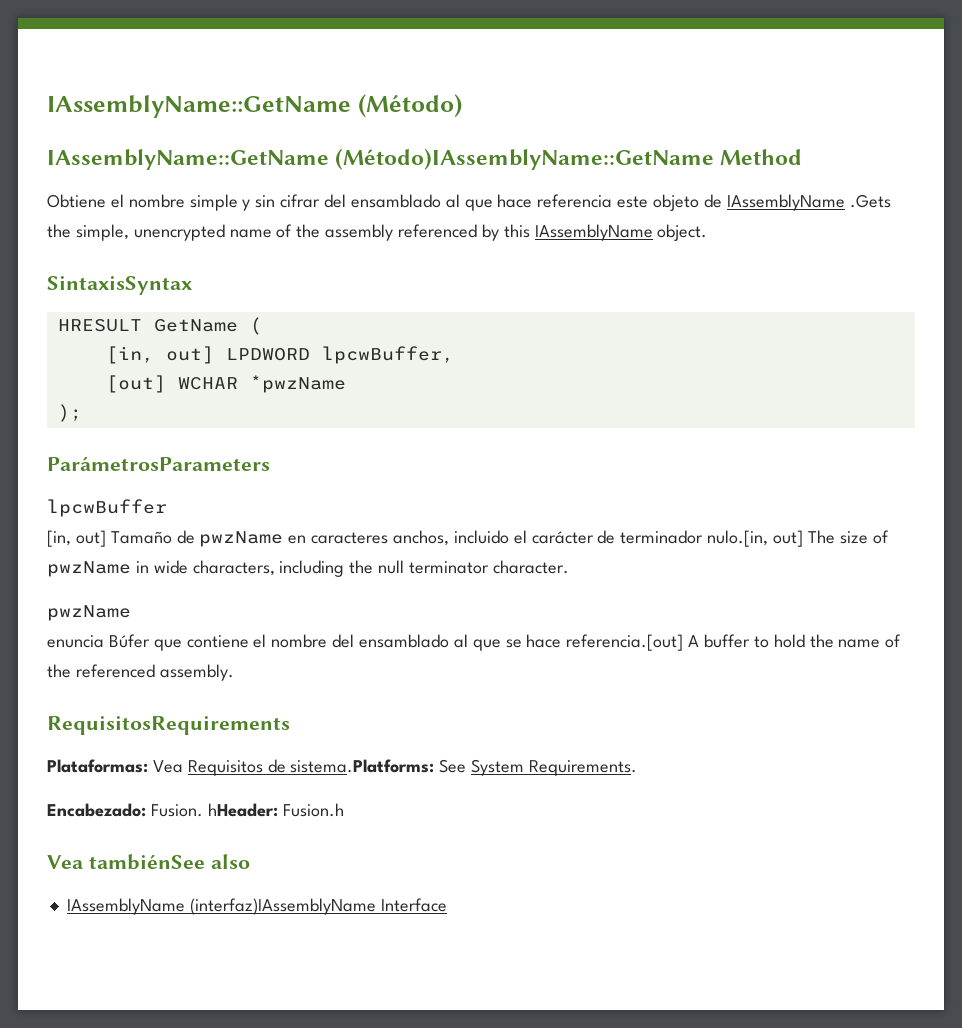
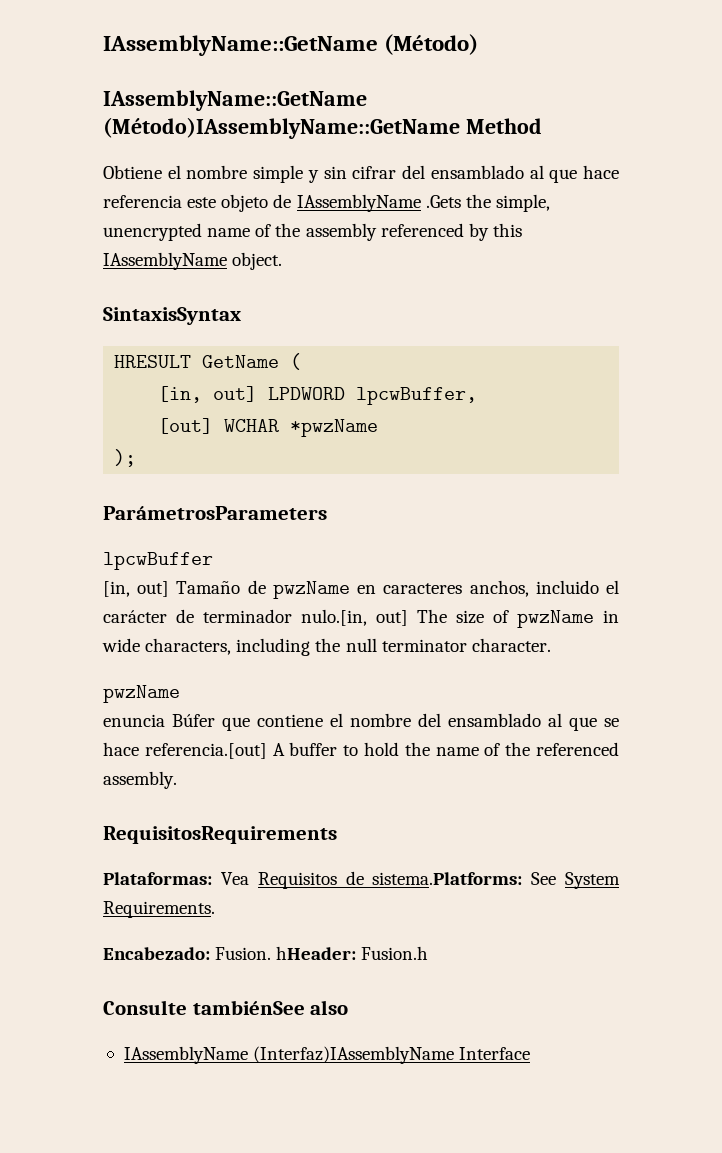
[47,855,83,869] Vea -> [103,1000,187,1015] Consulte
[189,898,376,915] (interfaz)IAssemblyName -> [253,1046,455,1064] (Interfaz)IAssemblyName

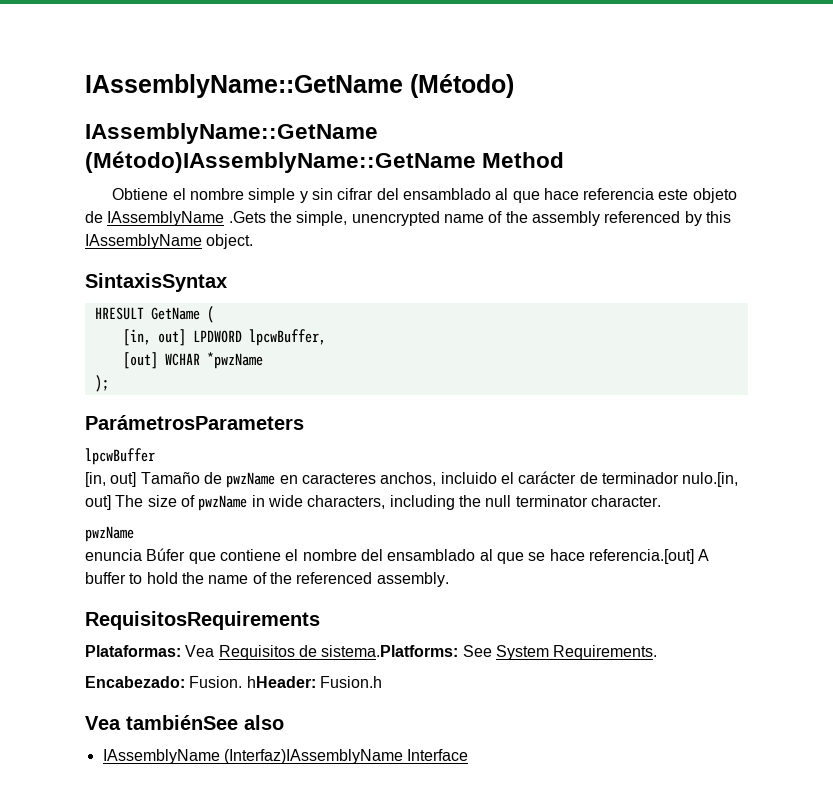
[103,1000,187,1015] Consulte -> [85,716,121,730] Vea

